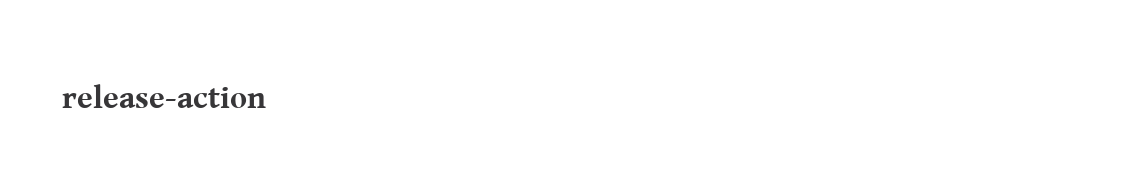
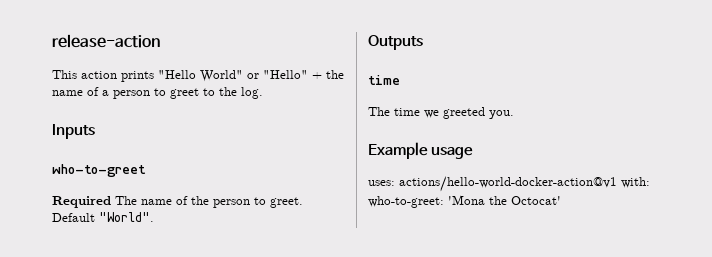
(266, 96) none -> [52,70,344,82] [52,87,263,99] [52,124,95,139] [52,164,146,177] [52,196,303,208] [52,212,154,222] [368,35,423,50] [368,75,400,85] [368,107,514,119] [368,142,473,159] [368,176,650,192] [368,195,561,208] // This action prints "Hello World" or "Hello" + the name of a person to greet to the log. // Inputs // who-to-greet // Required The name of the person to greet. Default "World". // Outputs // time // The time we greeted you. // Example usage // uses: actions/hello-world-docker-action@v1 with: who-to-greet: 'Mona the Octocat'

